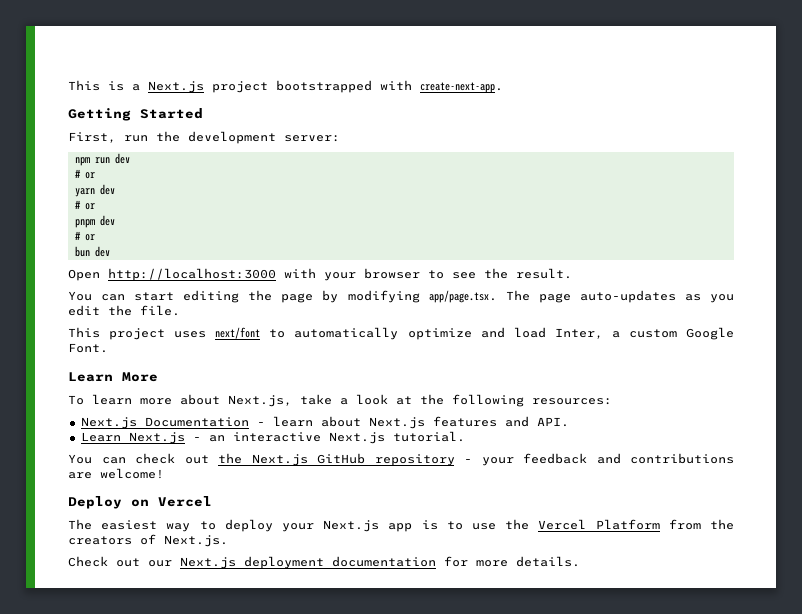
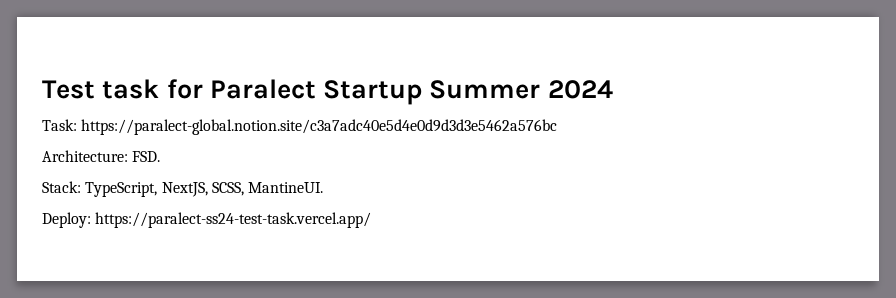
[68,80,503,93] [68,108,203,121] [68,131,340,144] [74,153,130,166] [74,169,95,179] [74,184,115,197] [74,200,95,210] [74,215,115,228] [74,231,95,241] [74,246,110,257] [68,268,572,281] [68,290,735,303] [68,305,180,316] [68,327,735,340] [68,343,108,353] [68,372,158,382] [68,394,612,407] [80,416,569,429] [80,431,465,444] [68,453,734,466] [68,468,164,479] [68,496,212,509] [68,519,734,532] [68,534,228,547] [68,556,580,569] This is a Next.js project bootstrapped with create-next-app. // Getting Started // First, run the development server: // npm run dev // # or // yarn dev // # or // pnpm dev // # or // bun dev // Open http://localhost:3000 with your browser to see the result. // You can start editing the page by modifying app/page.tsx. The page auto-updates as you edit the file. // This project uses next/font to automatically optimize and load Inter, a custom Google Font. // Learn More // To learn more about Next.js, take a look at the following resources: // Next.js Documentation - learn about Next.js features and API. // Learn Next.js - an interactive Next.js tutorial. // You can check out the Next.js GitHub repository - your feedback and contributions are welcome! // Deploy on Vercel // The easiest way to deploy your Next.js app is to use the Vercel Platform from the creators of Next.js. // Check out our Next.js deployment documentation for more details. -> [42,79,613,105] [42,119,558,135] [42,150,161,162] [42,181,324,197] [42,212,372,228] Test task for Paralect Startup Summer 2024 // Task: https://paralect-global.notion.site/c3a7adc40e5d4e0d9d3d3e5462a576bc // Architecture: FSD. // Stack: TypeScript, NextJS, SCSS, MantineUI. // Deploy: https://paralect-ss24-test-task.vercel.app/

